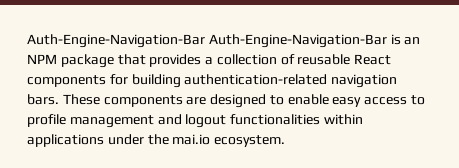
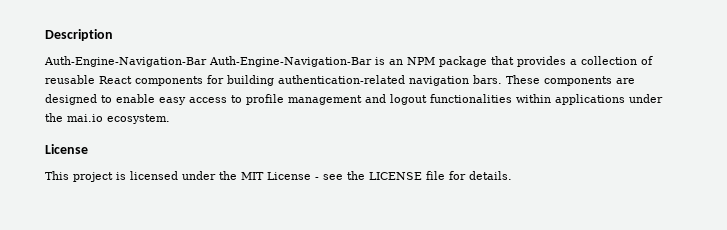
(27, 41) none -> [45,29,113,41] Description //
(286, 141) none -> [45,144,88,154] [45,171,512,182] // License // This project is licensed under the MIT License - see the LICENSE file for details.

